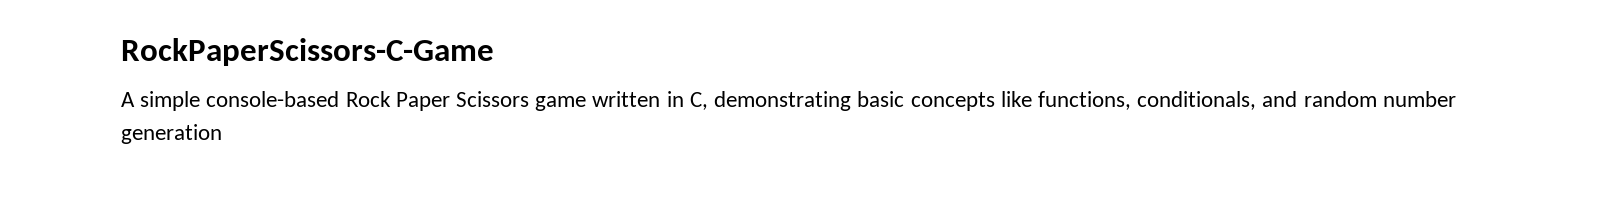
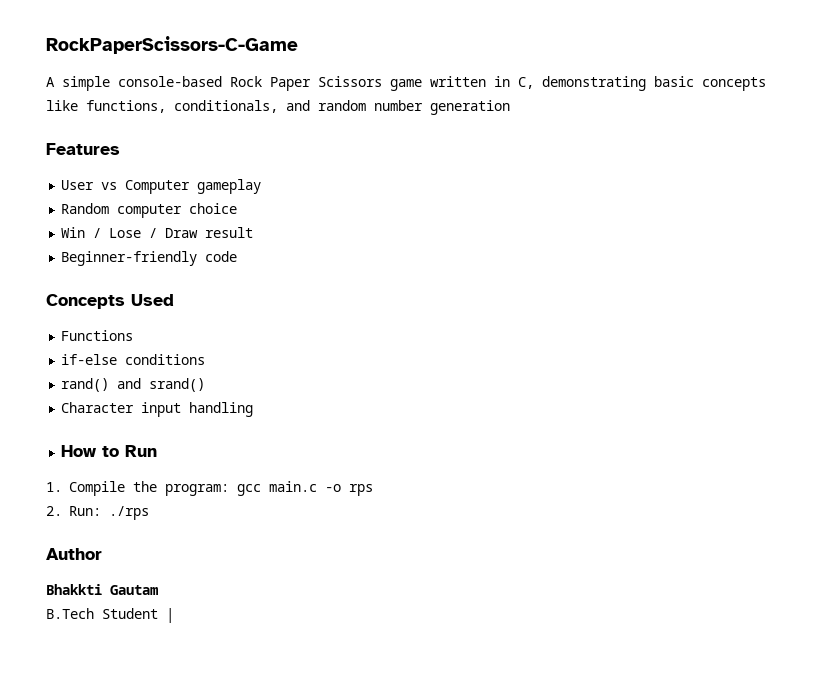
(222, 134) none -> [46,143,120,155] [61,179,262,194] [61,203,238,218] [61,227,254,238] [61,251,238,266] [46,294,174,309] [61,330,134,341] [61,354,206,365] [61,378,206,392] [61,402,254,417] [61,445,158,457] [46,481,373,496] [46,506,149,520] [46,548,102,560] [46,584,158,595] [46,608,174,623] // Features // User vs Computer gameplay // Random computer choice // Win / Lose / Draw result // Beginner-friendly code // Concepts Used // Functions // if-else conditions // rand() and srand() // Character input handling // How to Run // 1. Compile the program: gcc main.c -o rps // 2. Run: ./rps // Author // Bhakkti Gautam // B.Tech Student |

